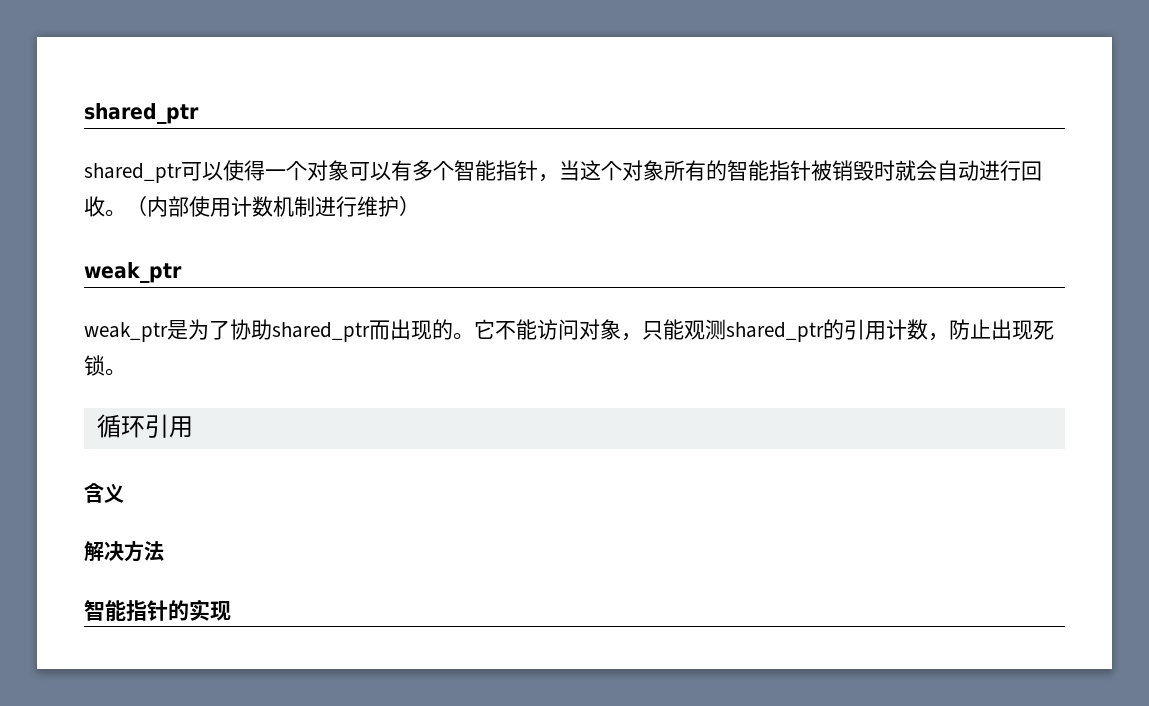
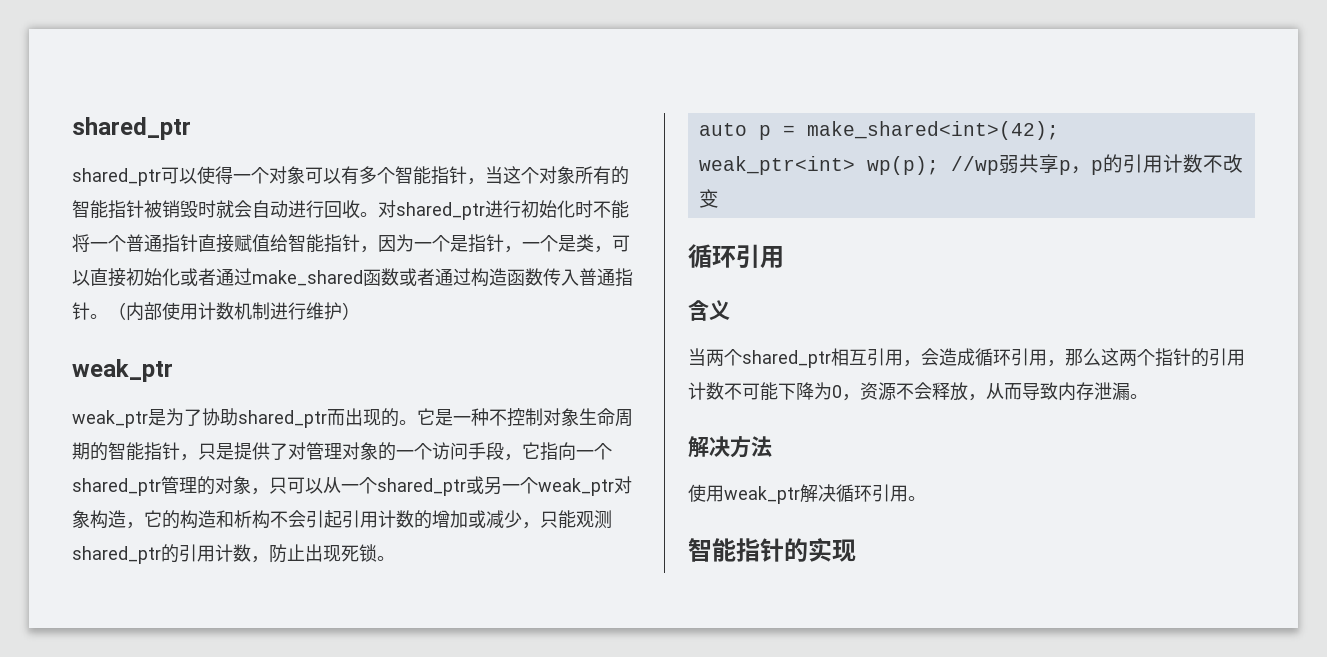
(126, 213) none -> [378,200,629,220] [72,234,630,253] [72,268,633,287] [72,302,108,320] 对shared_ptr进行初始化时不能将一个普通指针直接赋值给智能指针，因为一个是指针，一个是类，可以直接初始化或者通过make_shared函数或者通过构造函数传入普通指针。
[495,319,621,340] 不能访问对象 -> [435,408,633,427] [72,442,612,461] [72,476,632,496] [72,510,522,529] 是一种不控制对象生命周期的智能指针，只是提供了对管理对象的一个访问手段，它指向一个shared_ptr管理的对象，只可以从一个shared_ptr或另一个weak_ptr对象构造，它的构造和析构不会引起引用计数的增加或减少
[96,414,193,438] [84,483,124,503] [84,541,164,562] 循环引用 // 含义 // 解决方法 -> [698,121,1059,140] [698,154,1243,175] [698,189,719,208] [688,244,784,268] [688,300,730,321] [688,348,1245,368] [688,382,1148,401] [688,436,772,458] [688,484,926,504] auto p = make_shared<int>(42); // weak_ptr<int> wp(p); //wp弱共享p，p的引用计数不改变 // 循环引用 // 含义 // 当两个shared_ptr相互引用，会造成循环引用，那么这两个指针的引用计数不可能下降为0，资源不会释放，从而导致内存泄漏。 // 解决方法 // 使用weak_ptr解决循环引用。

